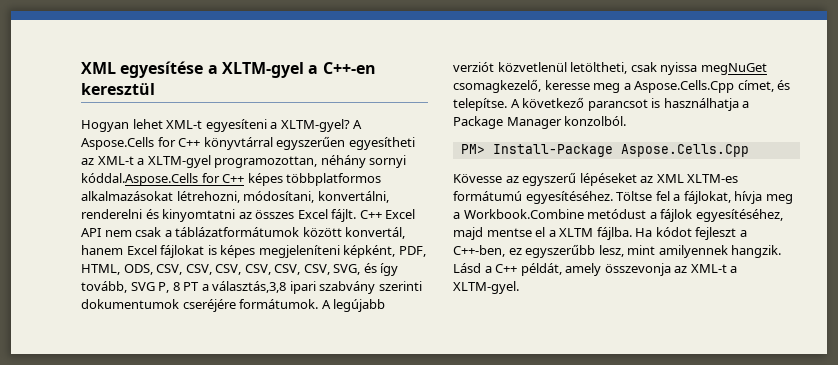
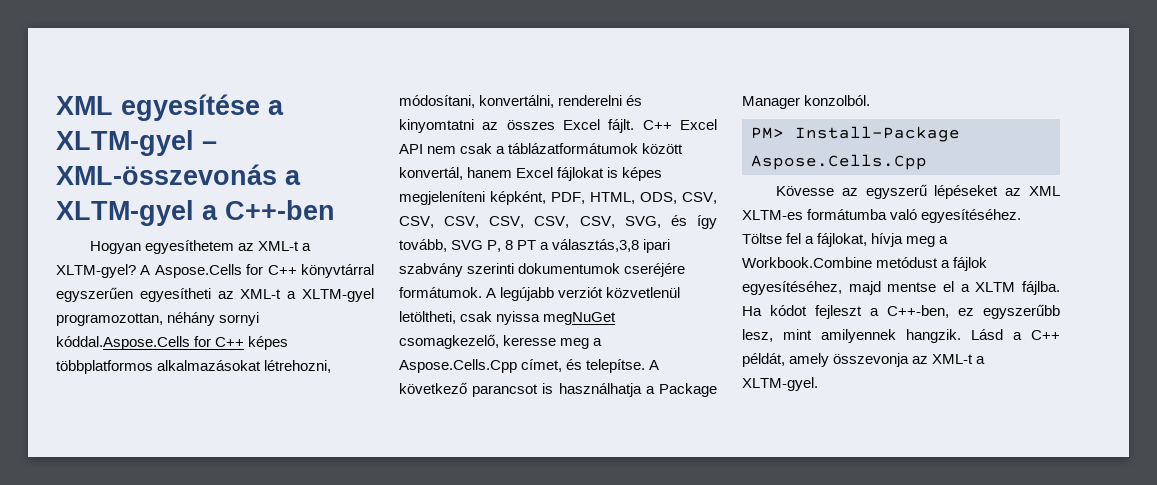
[308,62,376,74] [81,83,155,95] [81,119,267,132] a C++-en keresztül // Hogyan lehet XML-t egyesíteni -> [202,141,217,150] [56,164,301,185] [56,200,335,226] [90,240,300,254] – XML-összevonás a XLTM-gyel a C++-ben // Hogyan egyesíthetem az XML-t
[453,191,522,201] formátumú -> [807,209,918,220] formátumba való

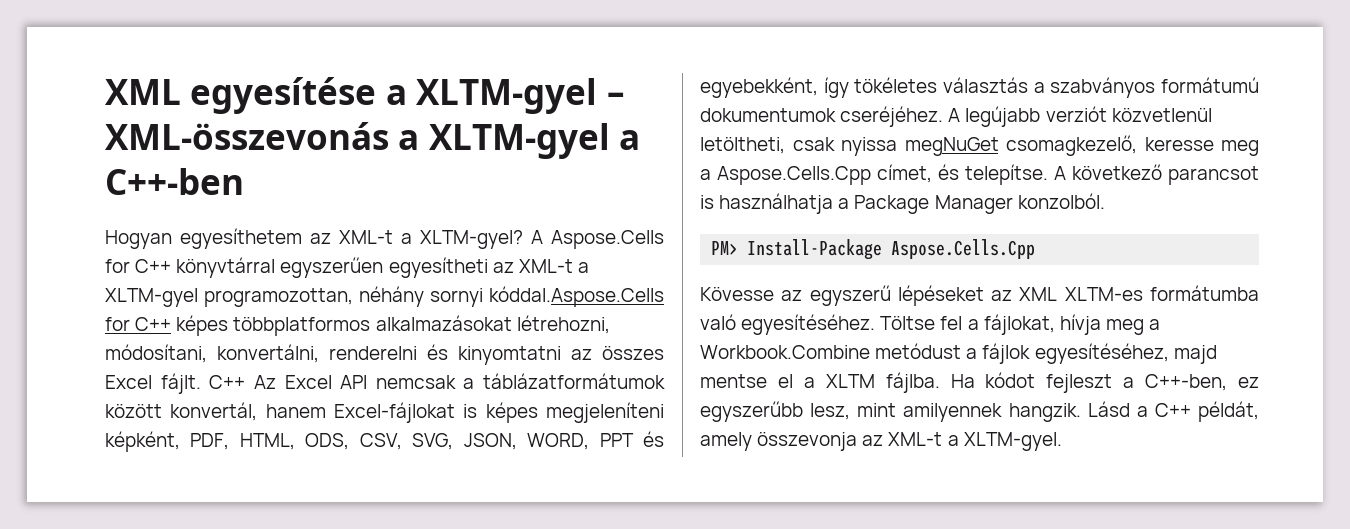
(672, 125) none -> [253,375,276,389] Az
[427,143,493,154] nem csak -> [375,375,456,389] nemcsak
[516,167,605,181] Excel fájlokat -> [334,402,455,423] Excel-fájlokat
[399,215,717,229] [399,239,671,253] [399,263,686,277] [399,287,482,298] CSV, CSV, CSV, CSV, CSV, SVG, és így tovább, SVG P, 8 PT a választás,3,8 ipari szabvány szerinti dokumentumok cseréjére formátumok. -> [412,431,665,450] [700,77,1259,98] [700,106,944,127] SVG, JSON, WORD, PPT és egyebekként, így tökéletes választás a szabványos formátumú dokumentumok cseréjéhez.

